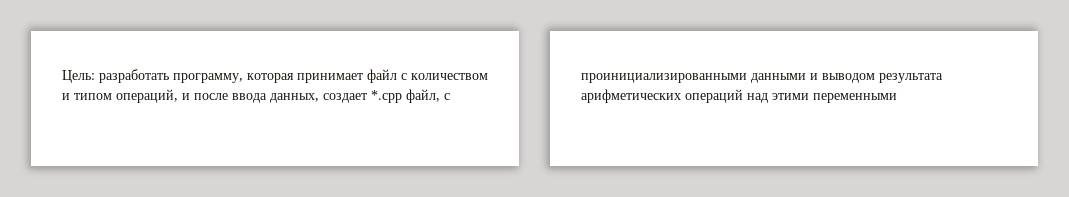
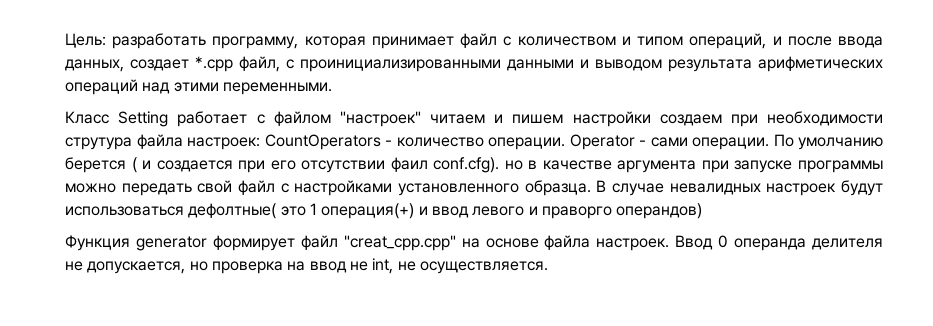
[813,93,897,103] переменными -> [222,82,332,95] [65,111,884,127] [65,134,883,150] [65,157,883,173] [65,180,883,196] [65,203,703,219] [65,235,883,251] [65,258,548,274] переменными. // Класс Setting работает с файлом "настроек" читаем и пишем настройки создаем при необходимости струтура файла настроек: CountOperators - количество операции. Operator - сами операции. По умолчанию берется ( и создается при его отсутствии фаил conf.cfg). но в качестве аргумента при запуске программы можно передать свой файл c настройками установленного образца. В случае невалидных настроек будут использоваться дефолтные( это 1 операция(+) и ввод левого и праворго операндов) // Функция generator формирует файл "creat_cpp.cpp" на основе файла настроек. Ввод 0 операнда делителя не допускается, но проверка на ввод не int, не осуществляется.

